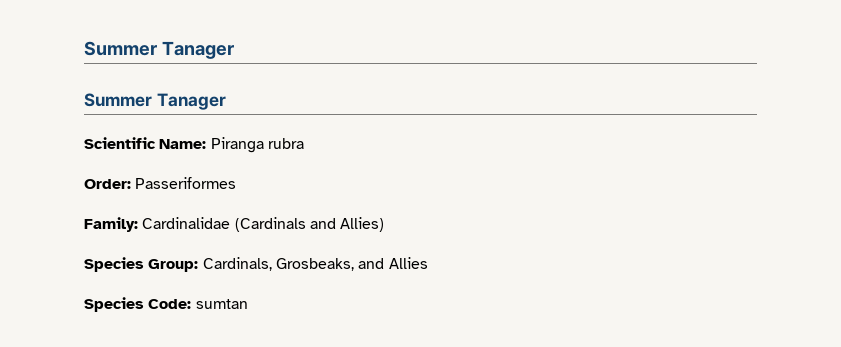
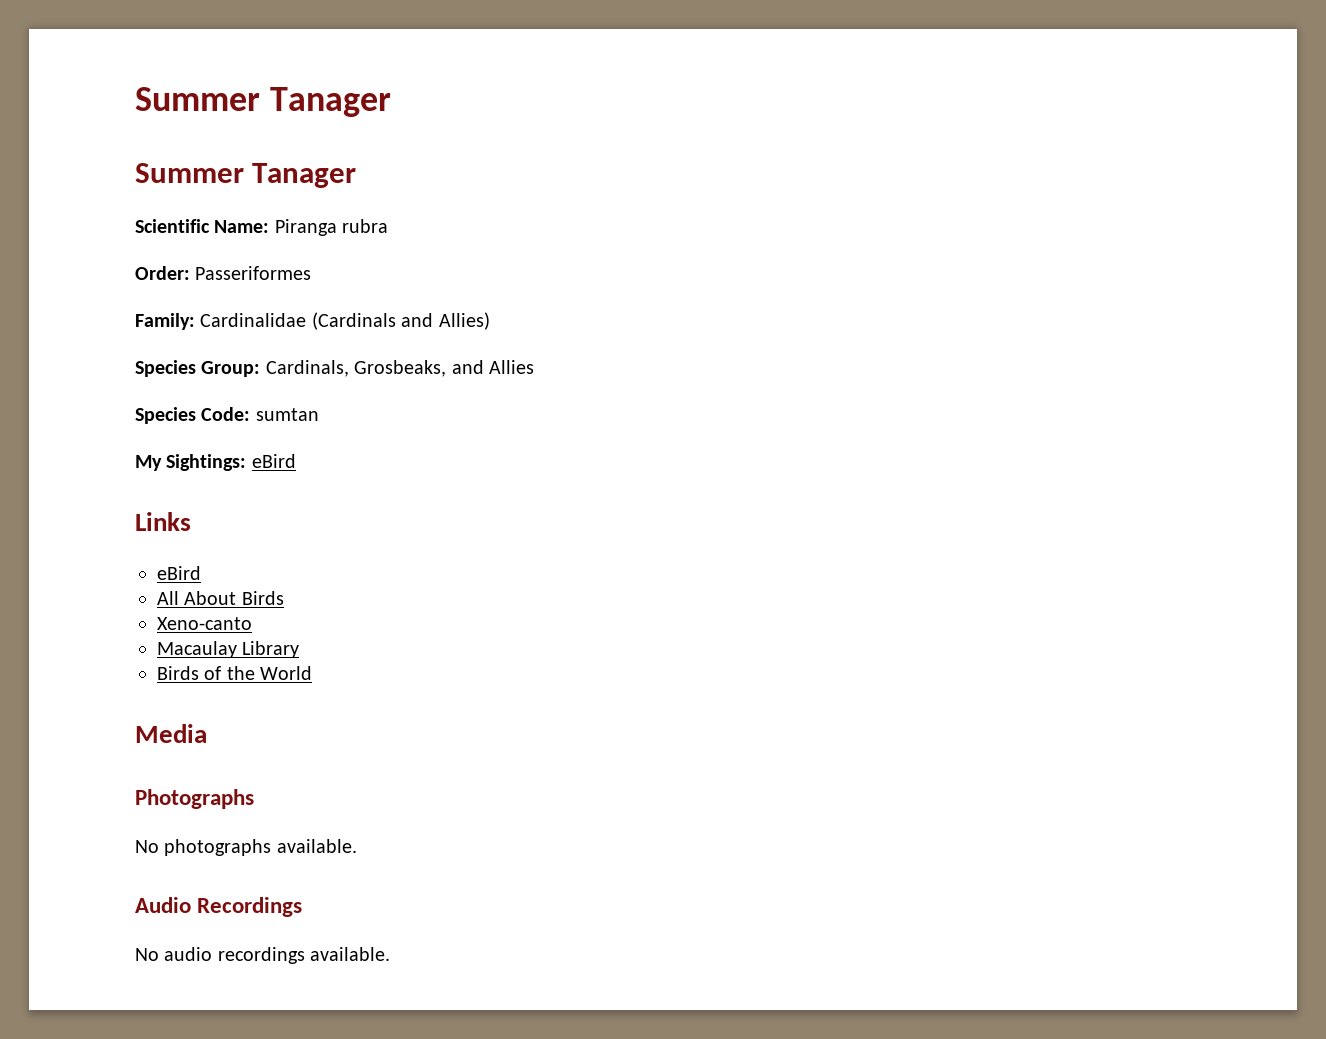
(248, 304) none -> [135,454,296,471] [135,512,191,531] [157,566,201,580] [157,591,284,605] [157,617,252,630] [157,641,300,658] [157,666,313,680] [135,724,207,743] [135,789,254,809] [135,839,357,856] [135,897,303,917] [135,947,391,964] // My Sightings: eBird // Links // eBird // All About Birds // Xeno-canto // Macaulay Library // Birds of the World // Media // Photographs // No photographs available. // Audio Recordings // No audio recordings available.

